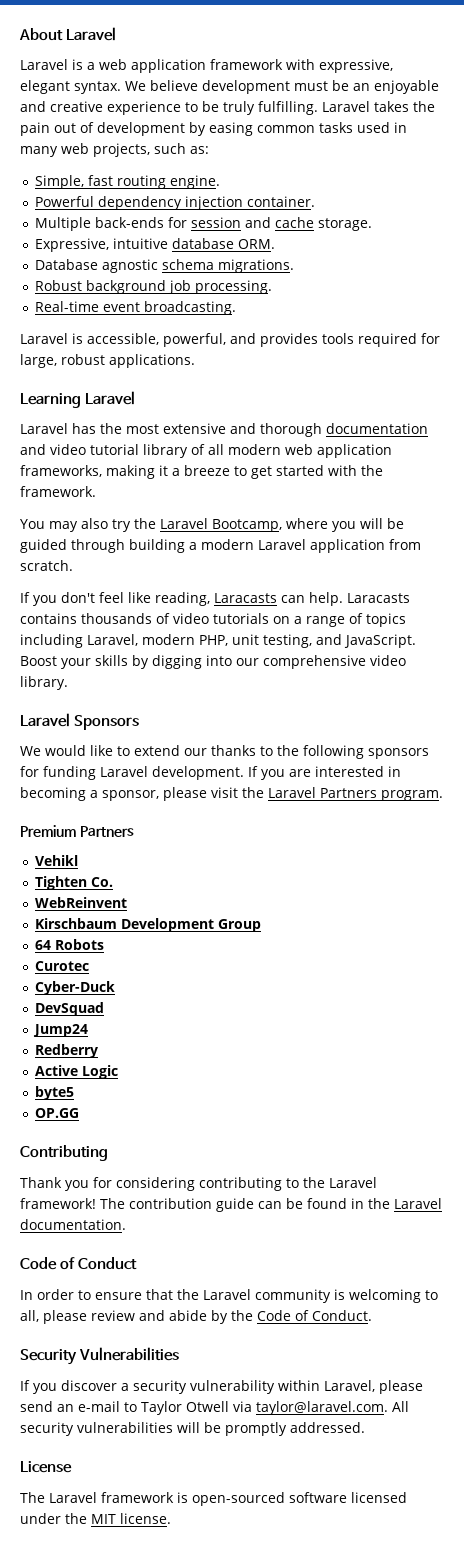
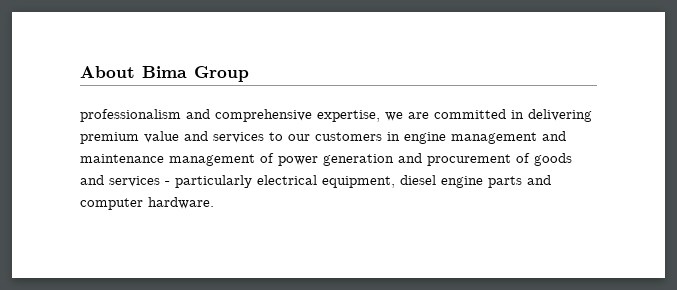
[65,27,116,41] [20,59,393,73] [20,80,439,94] [20,101,435,115] [20,122,407,136] [20,143,209,157] [34,175,220,189] [34,196,315,210] [34,217,372,231] [34,238,275,252] [34,259,294,273] [34,280,272,294] [34,301,236,315] [20,333,440,347] [20,354,195,368] [20,391,135,408] [20,423,428,437] [20,444,392,458] [20,465,383,479] [20,486,96,497] [20,518,404,532] [20,539,421,553] [20,560,73,571] [20,592,410,606] [20,613,406,627] [20,634,416,648] [20,655,406,669] [20,676,68,690] [20,713,139,730] [20,745,429,759] [20,766,401,780] [20,787,443,801] [20,825,134,837] [34,855,78,866] [34,876,113,890] [34,897,127,908] [34,918,261,932] [34,939,104,950] [34,961,89,971] [34,981,115,995] [34,1002,104,1016] [32,1024,88,1037] [34,1044,98,1058] [34,1065,118,1079] [34,1086,74,1100] [34,1108,79,1118] [20,1145,108,1161] [20,1177,377,1191] [20,1198,442,1212] [20,1219,126,1230] [20,1257,137,1270] [20,1289,438,1303] [20,1310,372,1324] [20,1347,179,1365] [20,1380,423,1394] [20,1401,409,1415] [20,1422,365,1436] [20,1461,72,1473] [20,1492,407,1506] [20,1513,171,1524] Laravel // Laravel is a web application framework with expressive, elegant syntax. We believe development must be an enjoyable and creative experience to be truly fulfilling. Laravel takes the pain out of development by easing common tasks used in many web projects, such as: // Simple, fast routing engine. // Powerful dependency injection container. // Multiple back-ends for session and cache storage. // Expressive, intuitive database ORM. // Database agnostic schema migrations. // Robust background job processing. // Real-time event broadcasting. // Laravel is accessible, powerful, and provides tools required for large, robust applications. // Learning Laravel // Laravel has the most extensive and thorough documentation and video tutorial library of all modern web application frameworks, making it a breeze to get started with the framework. // You may also try the Laravel Bootcamp, where you will be guided through building a modern Laravel application from scratch. // If you don't feel like reading, Laracasts can help. Laracasts contains thousands of video tutorials on a range of topics including Laravel, modern PHP, unit testing, and JavaScript. Boost your skills by digging into our comprehensive video library. // Laravel Sponsors // We would like to extend our thanks to the following sponsors for funding Laravel development. If you are interested in becoming a sponsor, please visit the Laravel Partners program. // Premium Partners // Vehikl // Tighten Co. // WebReinvent // Kirschbaum Development Group // 64 Robots // Curotec // Cyber-Duck // DevSquad // Jump24 // Redberry // Active Logic // byte5 // OP.GG // Contributing // Thank you for considering contributing to the Laravel framework! The contribution guide can be found in the Laravel documentation. // Code of Conduct // In order to ensure that the Laravel community is welcoming to all, please review and abide by the Code of Conduct. // Security Vulnerabilities // If you discover a security vulnerability within Laravel, please send an e-mail to Taylor Otwell via taylor@laravel.com. All security vulnerabilities will be promptly addressed. // License // The Laravel framework is open-sourced software licensed under the MIT license. -> [142,66,249,82] [80,109,592,122] [80,131,566,144] [80,153,572,166] [80,175,551,188] [80,197,214,210] Bima Group // professionalism and comprehensive expertise, we are committed in delivering premium value and services to our customers in engine management and maintenance management of power generation and procurement of goods and services - particularly electrical equipment, diesel engine parts and computer hardware.

